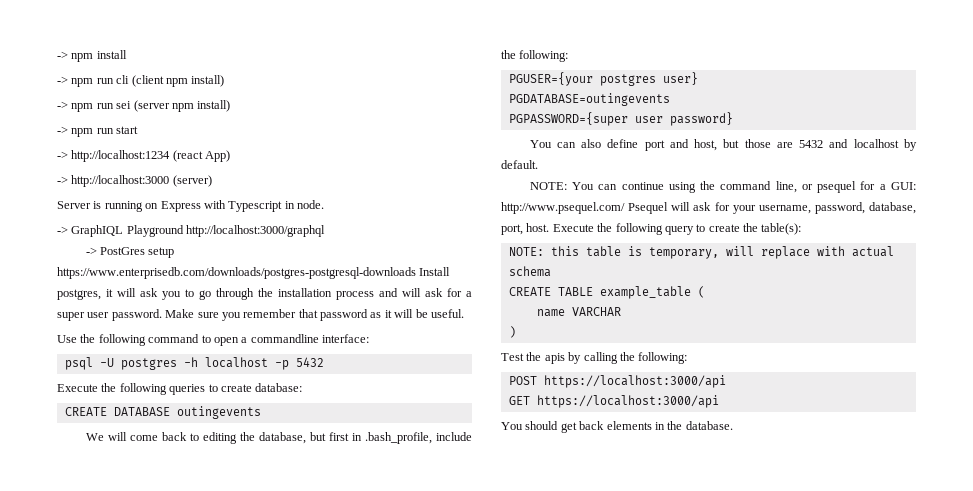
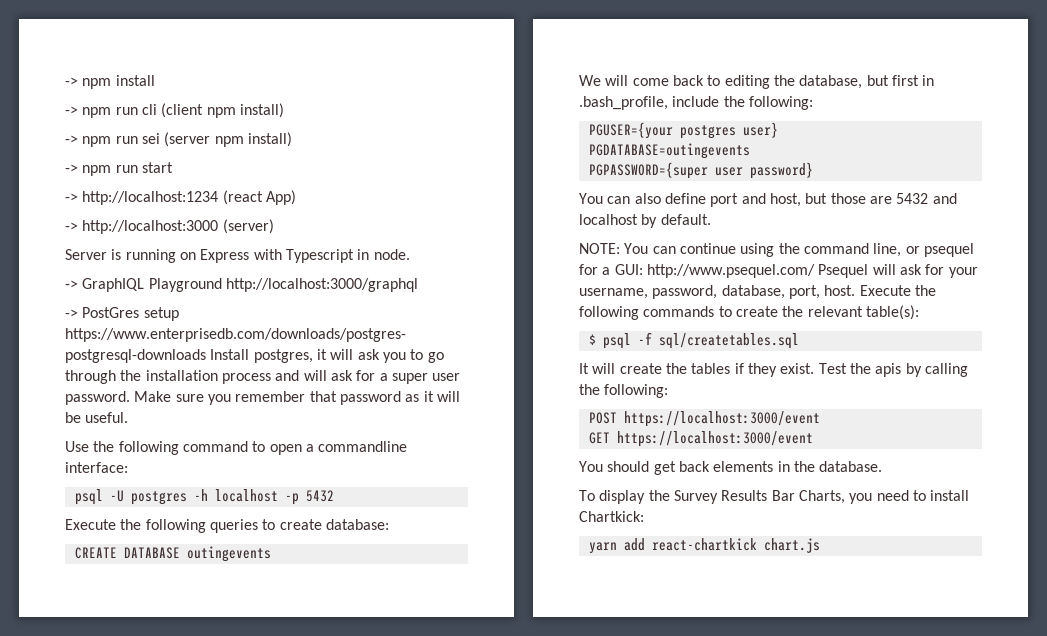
[664,226,694,235] query -> [643,306,715,317] commands
(758, 227) none -> [807,306,863,317] relevant
[508,246,894,259] [508,266,551,277] [508,286,705,299] [536,307,621,317] [508,326,516,338] NOTE: this table is temporary, will replace with actual schema // CREATE TABLE example_table ( // name VARCHAR // ) // -> [588,332,799,349] [579,363,815,377] $ psql -f sql/createtables.sql // It will create the tables if they exist.
[543,375,726,388] https://localhost:3000/api -> [623,411,820,427] https://localhost:3000/event
[536,395,719,408] https://localhost:3000/api -> [616,431,813,447] https://localhost:3000/event
(733, 425) none -> [579,490,970,504] [579,511,644,522] [588,538,820,554] // To display the Survey Results Bar Charts, you need to install Chartkick: // yarn add react-chartkick chart.js

